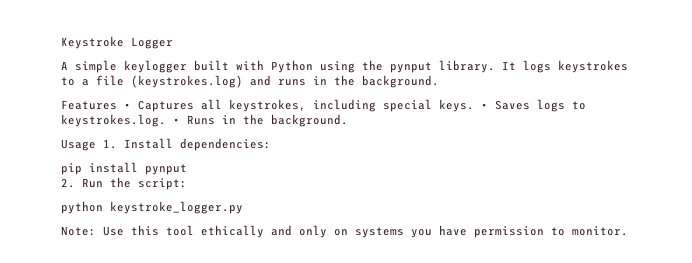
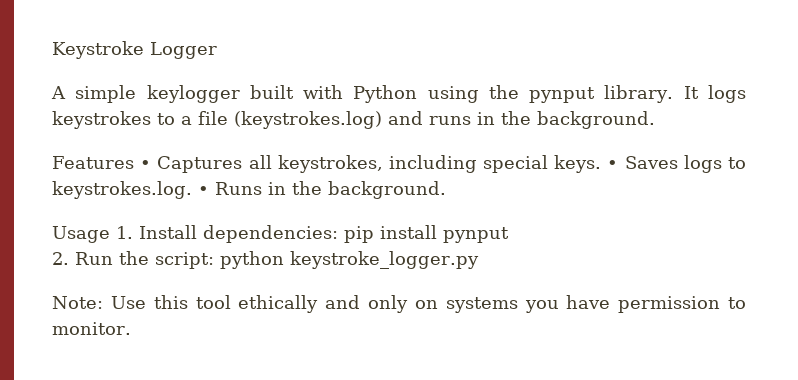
(271, 144) // -> (338, 234) none
(187, 184) // -> (214, 260) none

